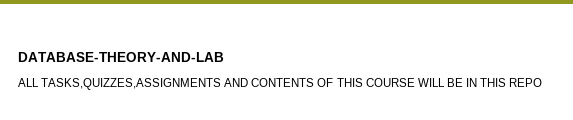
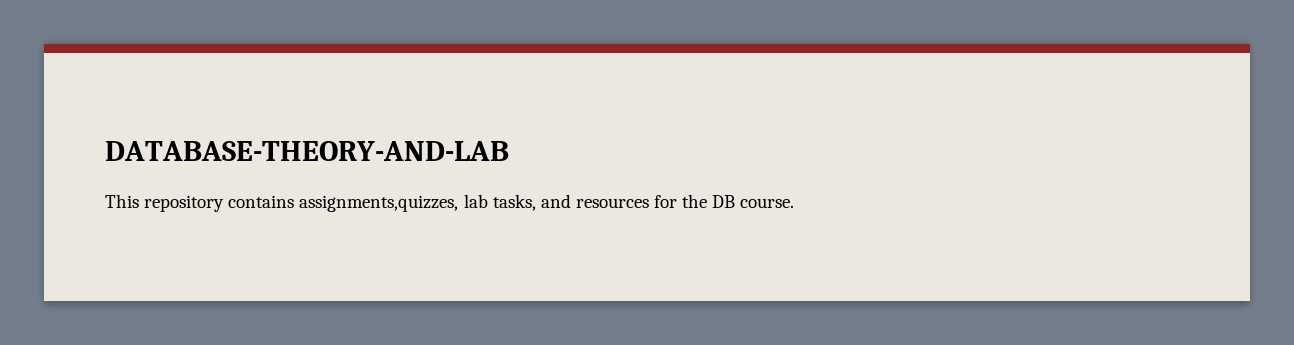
[18,78,543,90] ALL TASKS,QUIZZES,ASSIGNMENTS AND CONTENTS OF THIS COURSE WILL BE IN THIS REPO -> [105,194,795,212] This repository contains assignments,quizzes, lab tasks, and resources for the DB course.

